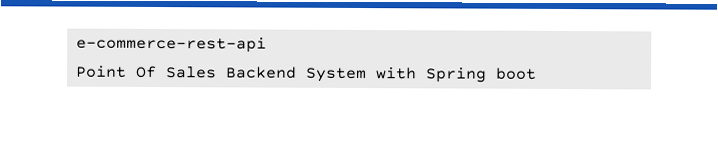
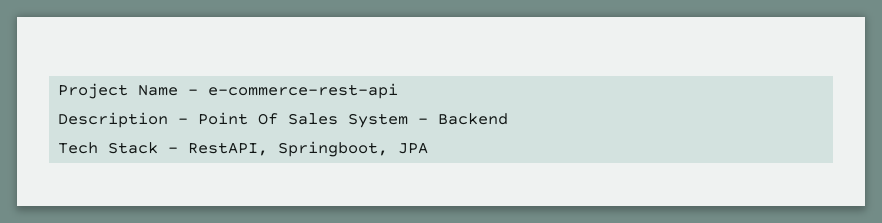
(75, 44) none -> [57,83,198,99] Project Name -
(267, 44) none -> [57,112,188,128] Description -
(217, 72) none -> [347,113,428,128] System -
[304,67,537,83] System with Spring boot -> [57,141,428,157] // Tech Stack - RestAPI, Springboot, JPA

